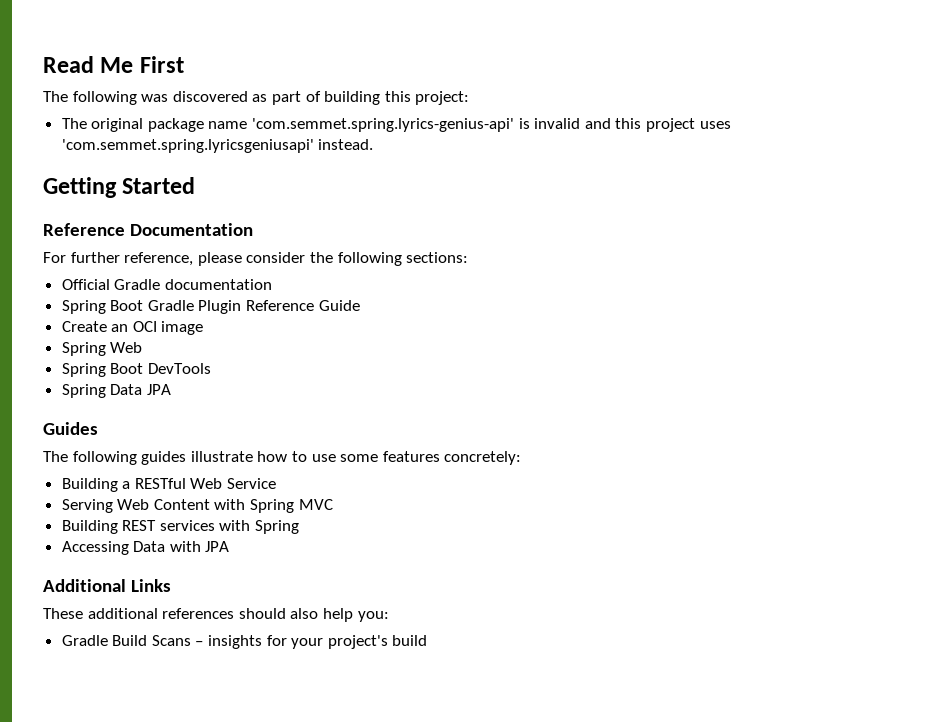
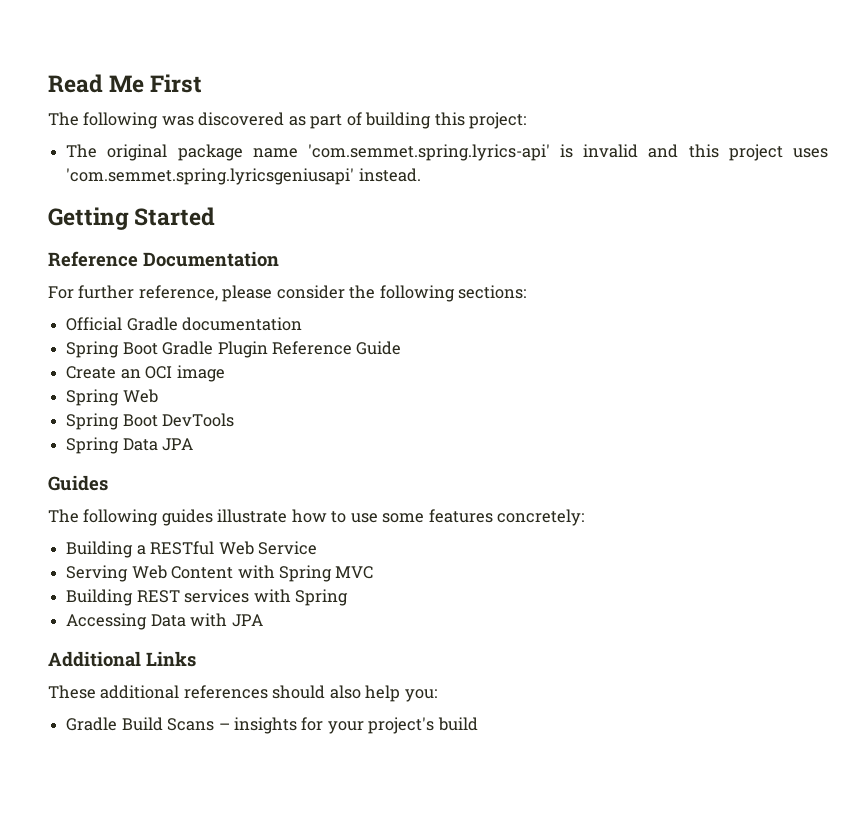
[252,118,515,132] 'com.semmet.spring.lyrics-genius-api' -> [307,144,550,161] 'com.semmet.spring.lyrics-api'

